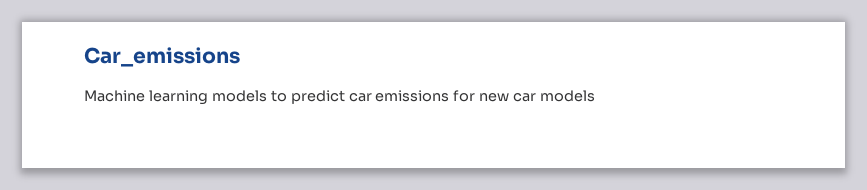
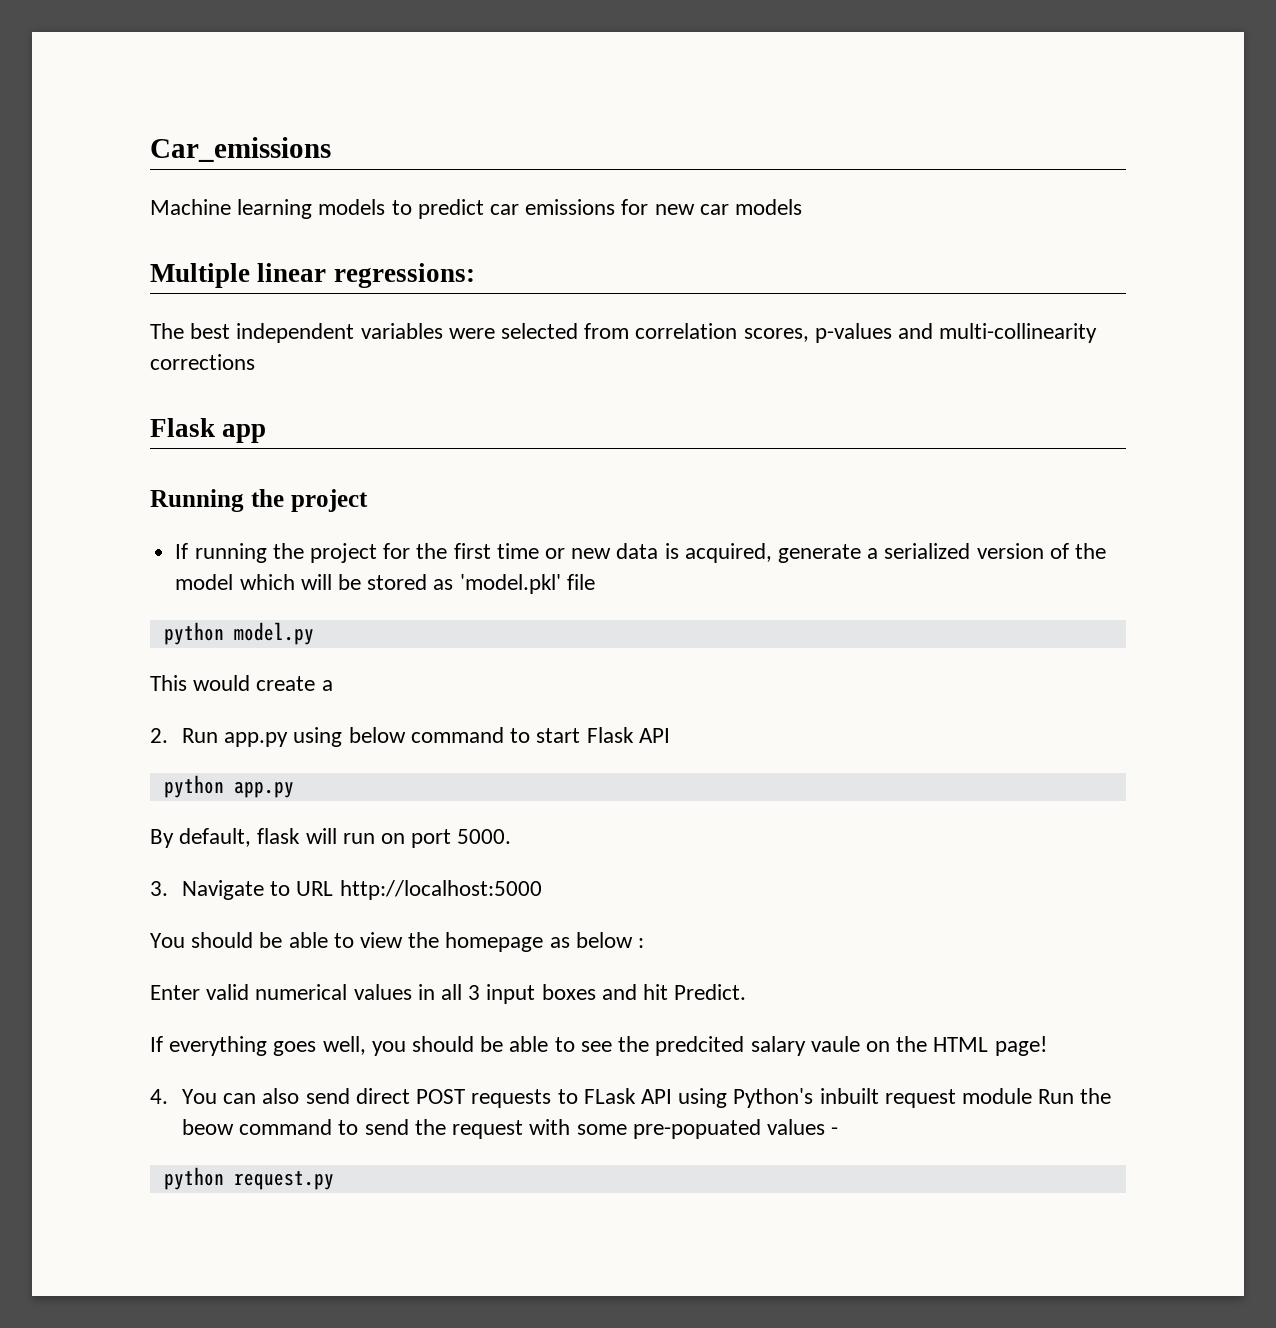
(596, 96) none -> [150,263,475,288] [150,323,1098,343] [150,354,255,370] [150,418,267,443] [150,489,368,512] [175,543,1107,563] [175,574,595,594] [163,622,314,645] [150,675,333,691] [150,727,670,747] [163,775,294,798] [150,828,512,848] [150,880,542,900] [150,932,645,952] [150,984,747,1004] [150,1036,1047,1056] [150,1088,1112,1108] [182,1119,839,1139] [163,1167,334,1190] // Multiple linear regressions: // The best independent variables were selected from correlation scores, p-values and multi-collinearity corrections // Flask app // Running the project // If running the project for the first time or new data is acquired, generate a serialized version of the model which will be stored as 'model.pkl' file // python model.py // This would create a // 2. Run app.py using below command to start Flask API // python app.py // By default, flask will run on port 5000. // 3. Navigate to URL http://localhost:5000 // You should be able to view the homepage as below : // Enter valid numerical values in all 3 input boxes and hit Predict. // If everything goes well, you should be able to see the predcited salary vaule on the HTML page! // 4. You can also send direct POST requests to FLask API using Python's inbuilt request module Run the beow command to send the request with some pre-popuated values - // python request.py

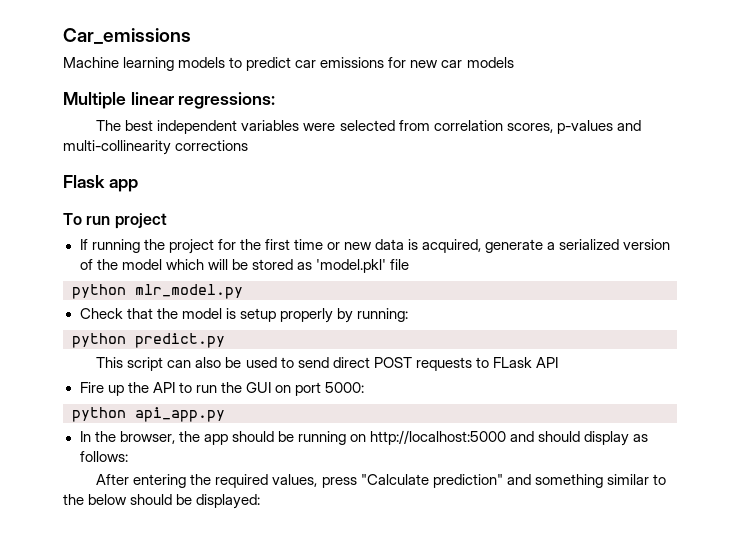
[150,489,284,512] Running the -> [63,213,111,225] To run
[233,622,314,645] [150,675,333,691] [150,727,670,747] [163,775,294,798] [150,828,512,848] [150,880,542,900] [150,932,645,952] [150,984,747,1004] [150,1036,1047,1056] [150,1088,300,1104] model.py // This would create a // 2. Run app.py using below command to start Flask API // python app.py // By default, flask will run on port 5000. // 3. Navigate to URL http://localhost:5000 // You should be able to view the homepage as below : // Enter valid numerical values in all 3 input boxes and hit Predict. // If everything goes well, you should be able to see the predcited salary vaule on the HTML page! // 4. You can also -> [135,284,243,299] [79,308,408,323] [72,333,225,348] [96,357,294,371] mlr_model.py // Check that the model is setup properly by running: // python predict.py // This script can also be used to
[678,1088,1112,1108] [182,1119,839,1139] [163,1167,334,1190] using Python's inbuilt request module Run the beow command to send the request with some pre-popuated values - // python request.py -> [79,382,365,396] [72,407,225,422] [79,430,649,446] [79,451,128,462] [96,474,666,488] [63,494,261,509] // Fire up the API to run the GUI on port 5000: // python api_app.py // In the browser, the app should be running on http://localhost:5000 and should display as follows: // After entering the required values, press "Calculate prediction" and something similar to the below should be displayed:

